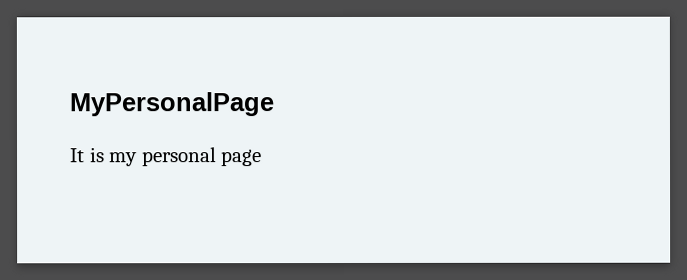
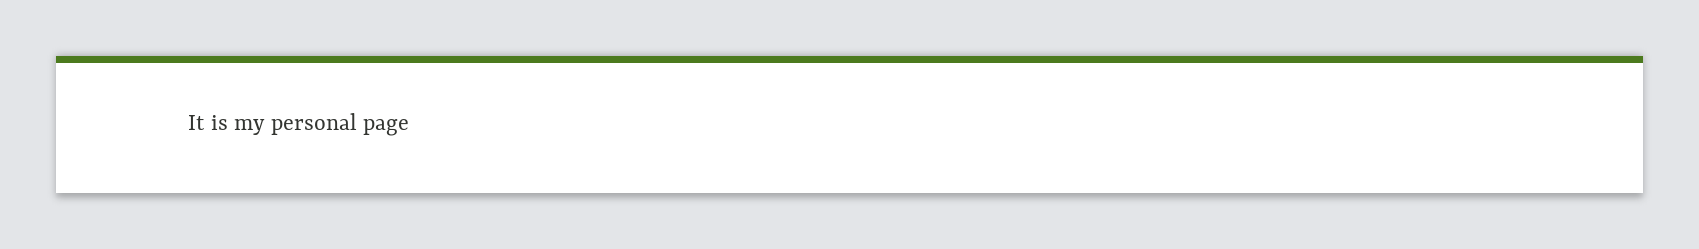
[69,92,274,117] MyPersonalPage // -> (188, 122) none

